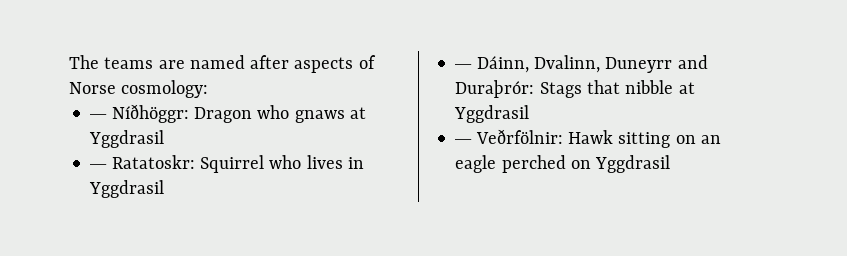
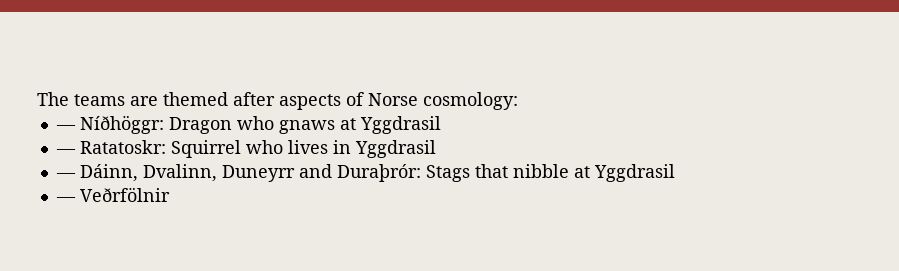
[189,55,245,69] named -> [163,92,228,106] themed
[475,129,721,148] [455,155,671,173] Veðrfölnir: Hawk sitting on an eagle perched on Yggdrasil -> [79,187,170,202] Veðrfölnir

